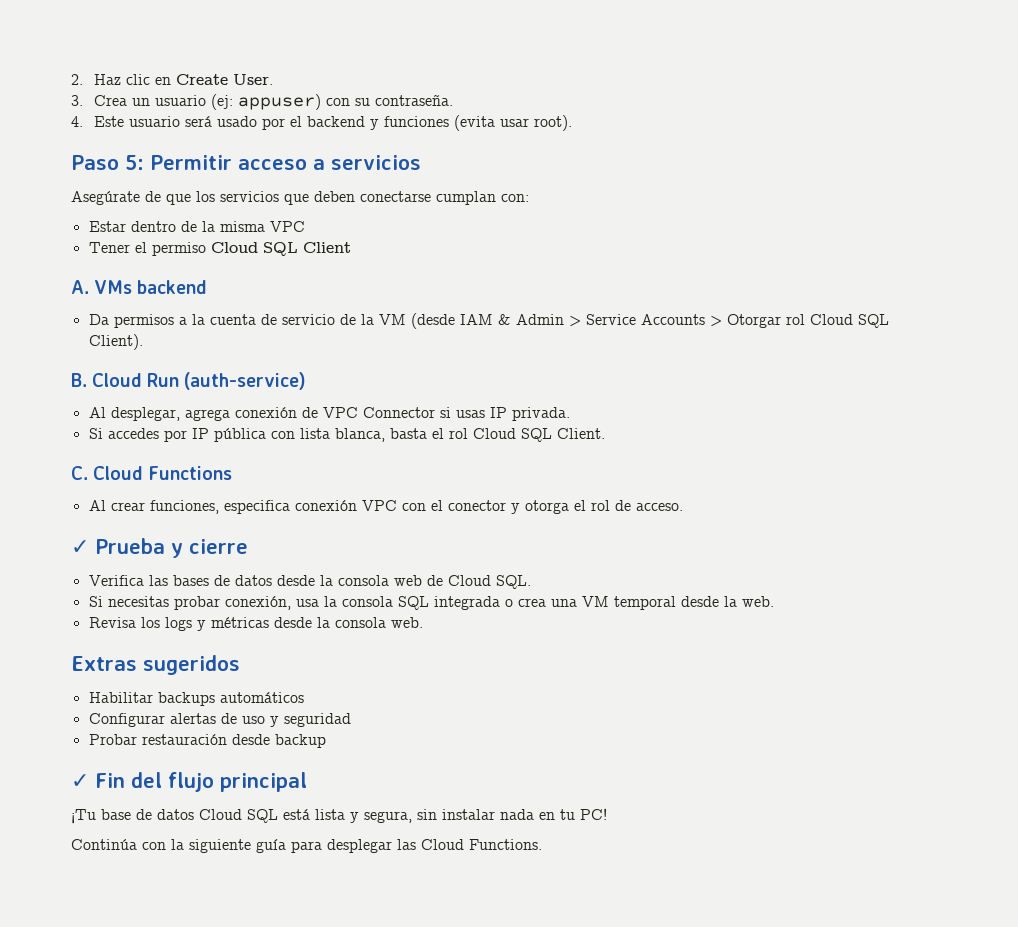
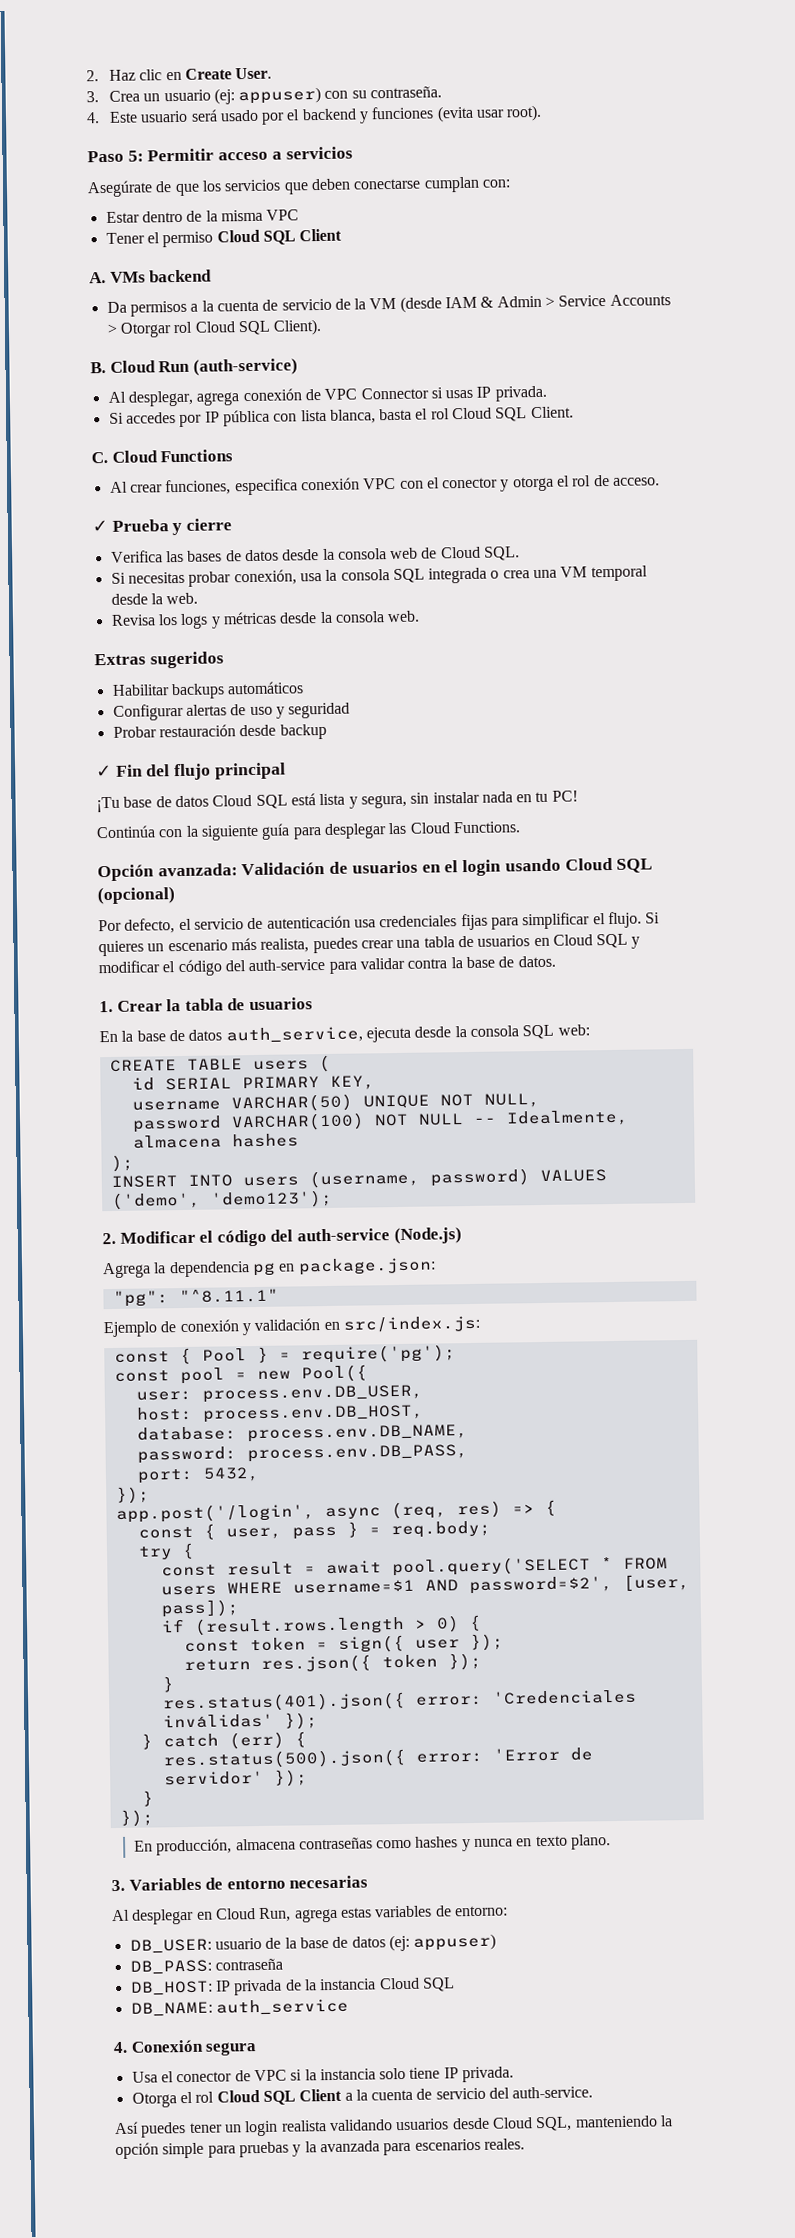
(542, 844) none -> [97,857,654,882] [97,886,175,905] [98,911,661,934] [98,933,641,957] [98,955,556,977] [99,997,313,1013] [99,1024,590,1044] [109,1054,331,1073] [131,1075,375,1091] [131,1093,540,1113] [131,1109,629,1133] [132,1133,299,1149] [110,1154,134,1173] [110,1168,607,1189] [111,1189,333,1211] [102,1227,462,1247] [102,1257,436,1279] [112,1288,279,1307] [103,1315,480,1338] [113,1344,456,1365] [113,1364,368,1385] [135,1384,423,1403] [136,1404,424,1423] [136,1424,468,1443] [136,1444,468,1464] [136,1466,260,1484] [115,1486,150,1504] [115,1499,557,1523] [137,1520,491,1540] [137,1542,195,1560] [160,1556,668,1577] [160,1573,690,1596] [160,1599,239,1618] [160,1614,482,1636] [183,1633,504,1653] [183,1652,482,1673] [161,1676,174,1693] [162,1689,637,1713] [162,1712,318,1730] [140,1731,307,1750] [162,1747,593,1770] [163,1769,308,1787] [141,1790,154,1807] [119,1809,154,1827] [133,1834,612,1856] [111,1875,369,1892] [112,1905,508,1925] [129,1933,497,1954] [129,1958,283,1975] [130,1977,455,1996] [130,1998,349,2017] [113,2039,258,2056] [131,2066,515,2083] [131,2086,594,2108] [114,2115,673,2138] [115,2138,525,2160] // Opción avanzada: Validación de usuarios en el login usando Cloud SQL (opcional) // Por defecto, el servicio de autenticación usa credenciales fijas para simplificar el flujo. Si quieres un escenario más realista, puedes crear una tabla de usuarios en Cloud SQL y modificar el código del auth-service para validar contra la base de datos. // 1. Crear la tabla de usuarios // En la base de datos auth_service, ejecuta desde la consola SQL web: // CREATE TABLE users ( // id SERIAL PRIMARY KEY, // username VARCHAR(50) UNIQUE NOT NULL, // password VARCHAR(100) NOT NULL -- Idealmente, almacena hashes // ); // INSERT INTO users (username, password) VALUES ('demo', 'demo123'); // 2. Modificar el código del auth-service (Node.js) // Agrega la dependencia pg en package.json: // "pg": "^8.11.1" // Ejemplo de conexión y validación en src/index.js: // const { Pool } = require('pg'); // const pool = new Pool({ // user: process.env.DB_USER, // host: process.env.DB_HOST, // database: process.env.DB_NAME, // password: process.env.DB_PASS, // port: 5432, // }); // app.post('/login', async (req, res) => { // const { user, pass } = req.body; // try { // const result = await pool.query('SELECT * FROM users WHERE username=$1 AND password=$2', [user, pass]); // if (result.rows.length > 0) { // const token = sign({ user }); // return res.json({ token }); // } // res.status(401).json({ error: 'Credenciales inválidas' }); // } catch (err) { // res.status(500).json({ error: 'Error de servidor' }); // } // }); // En producción, almacena contraseñas como hashes y nunca en texto plano. // 3. Variables de entorno necesarias // Al desplegar en Cloud Run, agrega estas variables de entorno: // DB_USER: usuario de la base de datos (ej: appuser) // DB_PASS: contraseña // DB_HOST: IP privada de la instancia Cloud SQL // DB_NAME: auth_service // 4. Conexión segura // Usa el conector de VPC si la instancia solo tiene IP privada. // Otorga el rol Cloud SQL Client a la cuenta de servicio del auth-service. // Así puedes tener un login realista validando usuarios desde Cloud SQL, manteniendo la opción simple para pruebas y la avanzada para escenarios reales.

